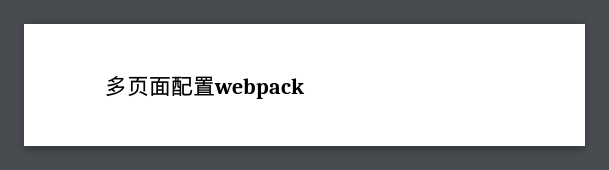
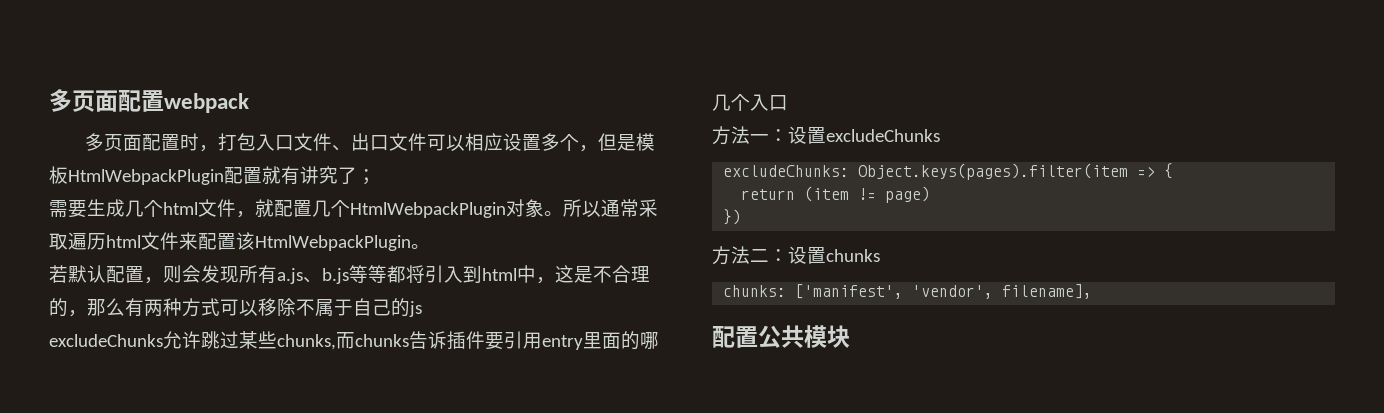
(305, 88) none -> [85,133,656,152] [49,166,376,185] [49,199,658,218] [49,232,430,251] [49,265,650,284] [49,298,422,317] [49,331,659,350] [712,94,788,111] [712,126,940,145] [723,163,1174,180] [741,186,931,203] [723,209,742,225] [712,246,880,265] [723,284,1093,299] [712,325,850,348] // 多页面配置时，打包入口文件、出口文件可以相应设置多个，但是模板HtmlWebpackPlugin配置就有讲究了； // 需要生成几个html文件，就配置几个HtmlWebpackPlugin对象。所以通常采取遍历html文件来配置该HtmlWebpackPlugin。 // 若默认配置，则会发现所有a.js、b.js等等都将引入到html中，这是不合理的，那么有两种方式可以移除不属于自己的js // excludeChunks允许跳过某些chunks,而chunks告诉插件要引用entry里面的哪几个入口 // 方法一：设置excludeChunks // excludeChunks: Object.keys(pages).filter(item => { // return (item != page) // }) // 方法二：设置chunks // chunks: ['manifest', 'vendor', filename], // 配置公共模块

